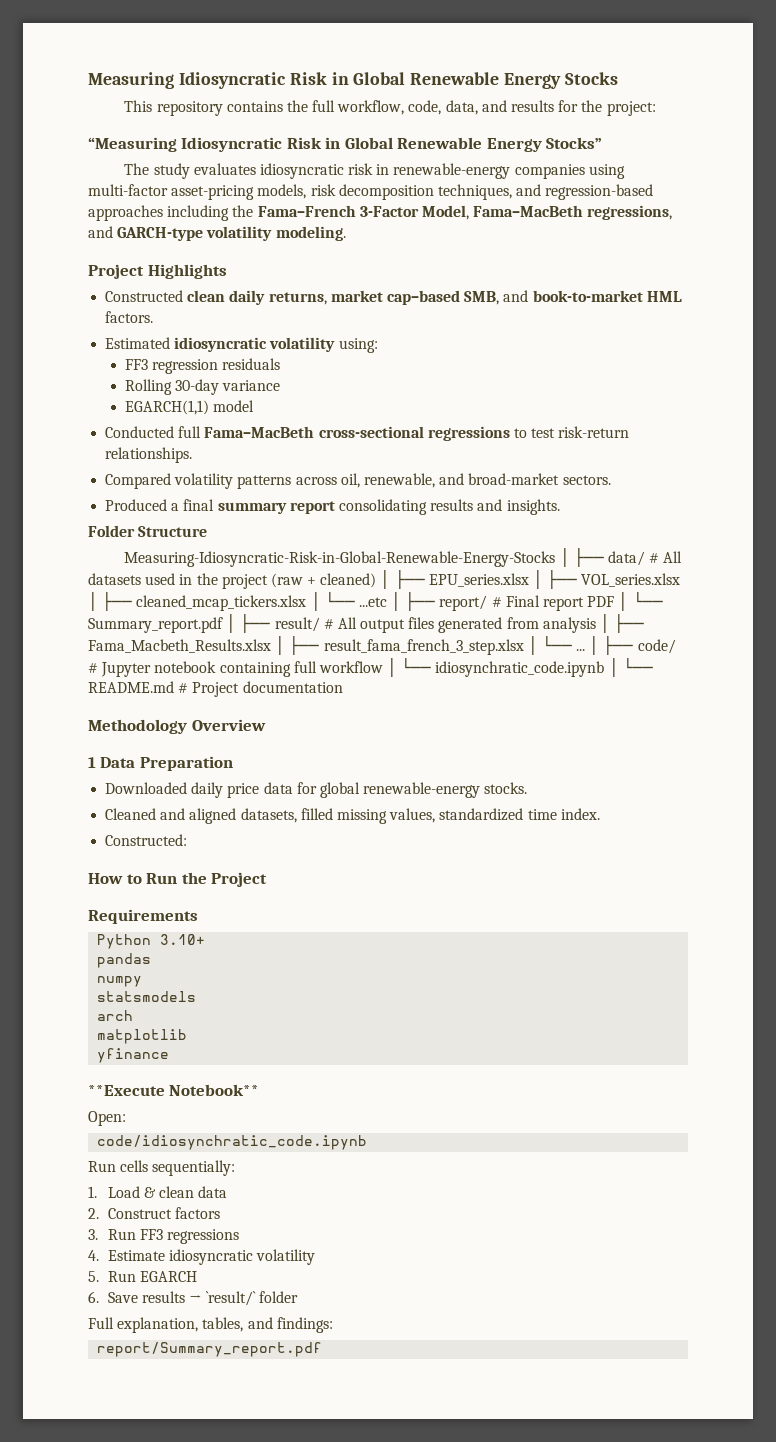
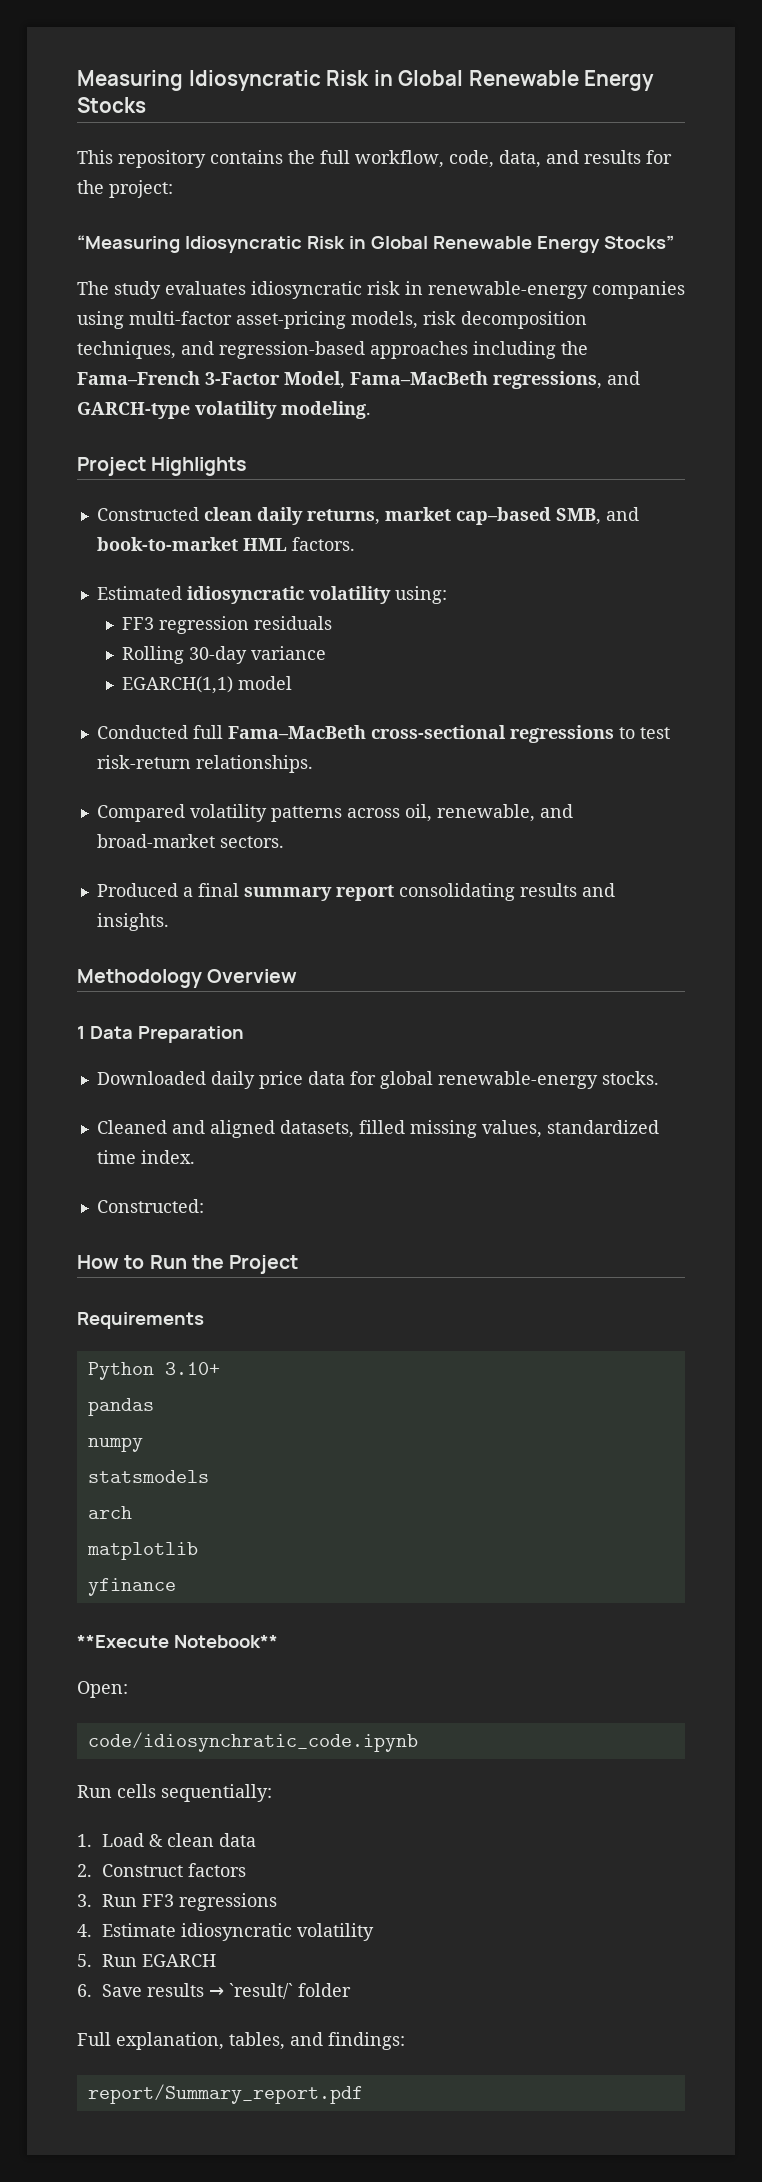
[88,525,208,537] [124,547,683,567] [88,569,681,589] [88,591,663,611] [88,613,645,633] [88,635,676,655] [88,657,653,677] [88,681,343,697] // Folder Structure // Measuring-Idiosyncratic-Risk-in-Global-Renewable-Energy-Stocks │ ├── data/ # All datasets used in the project (raw + cleaned) │ ├── EPU_series.xlsx │ ├── VOL_series.xlsx │ ├── cleaned_mcap_tickers.xlsx │ └── ...etc │ ├── report/ # Final report PDF │ └── Summary_report.pdf │ ├── result/ # All output files generated from analysis │ ├── Fama_Macbeth_Results.xlsx │ ├── result_fama_french_3_step.xlsx │ └── ... │ ├── code/ # Jupyter notebook containing full workflow │ └── idiosynchratic_code.ipynb │ └── README.md # Project documentation -> (169, 922) none

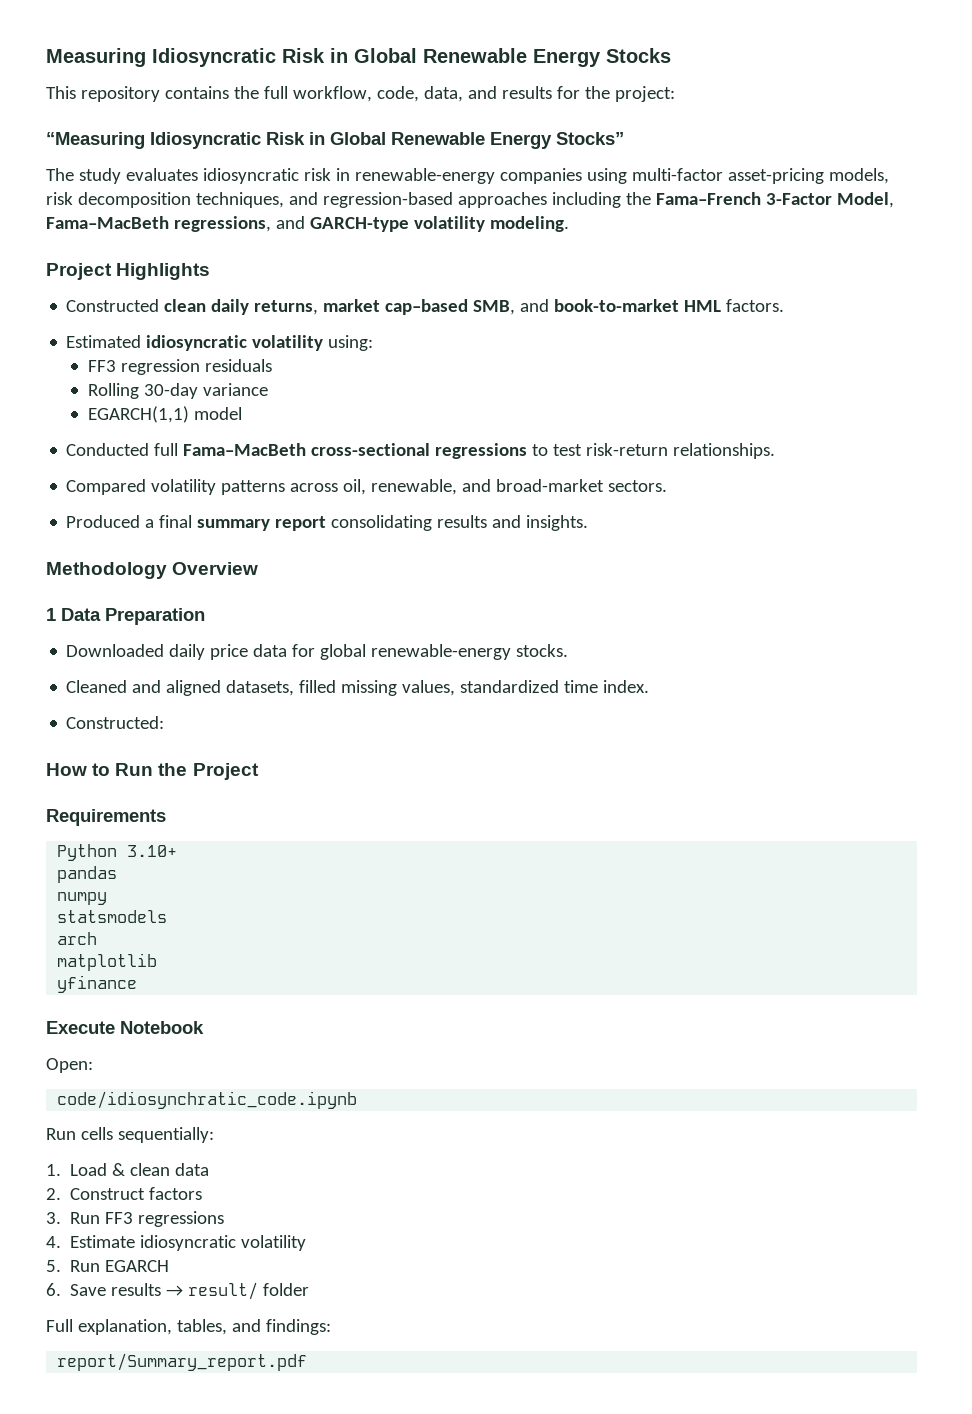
[77,1635,278,1648] **Execute Notebook** -> [46,1021,204,1034] Execute Notebook
[229,1983,294,1999] `result/` -> [188,1282,259,1300] result/

